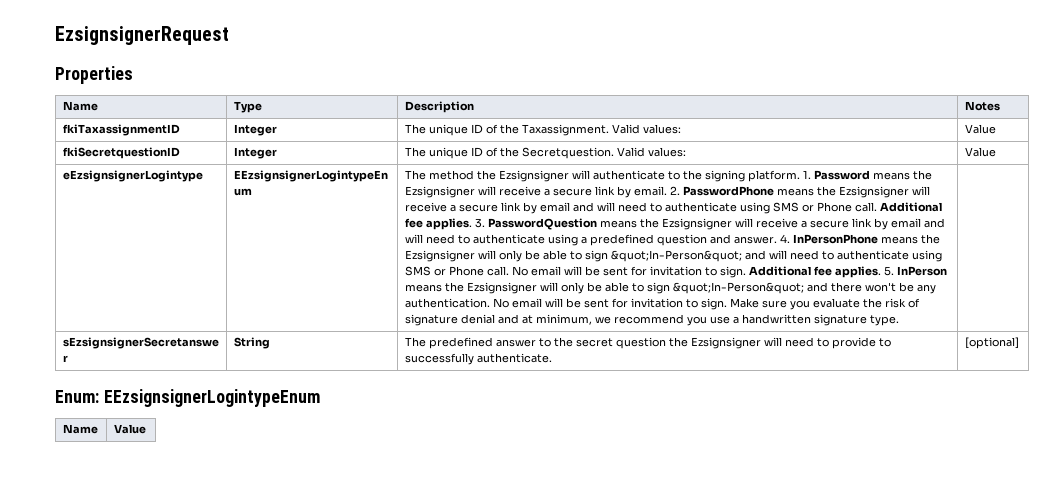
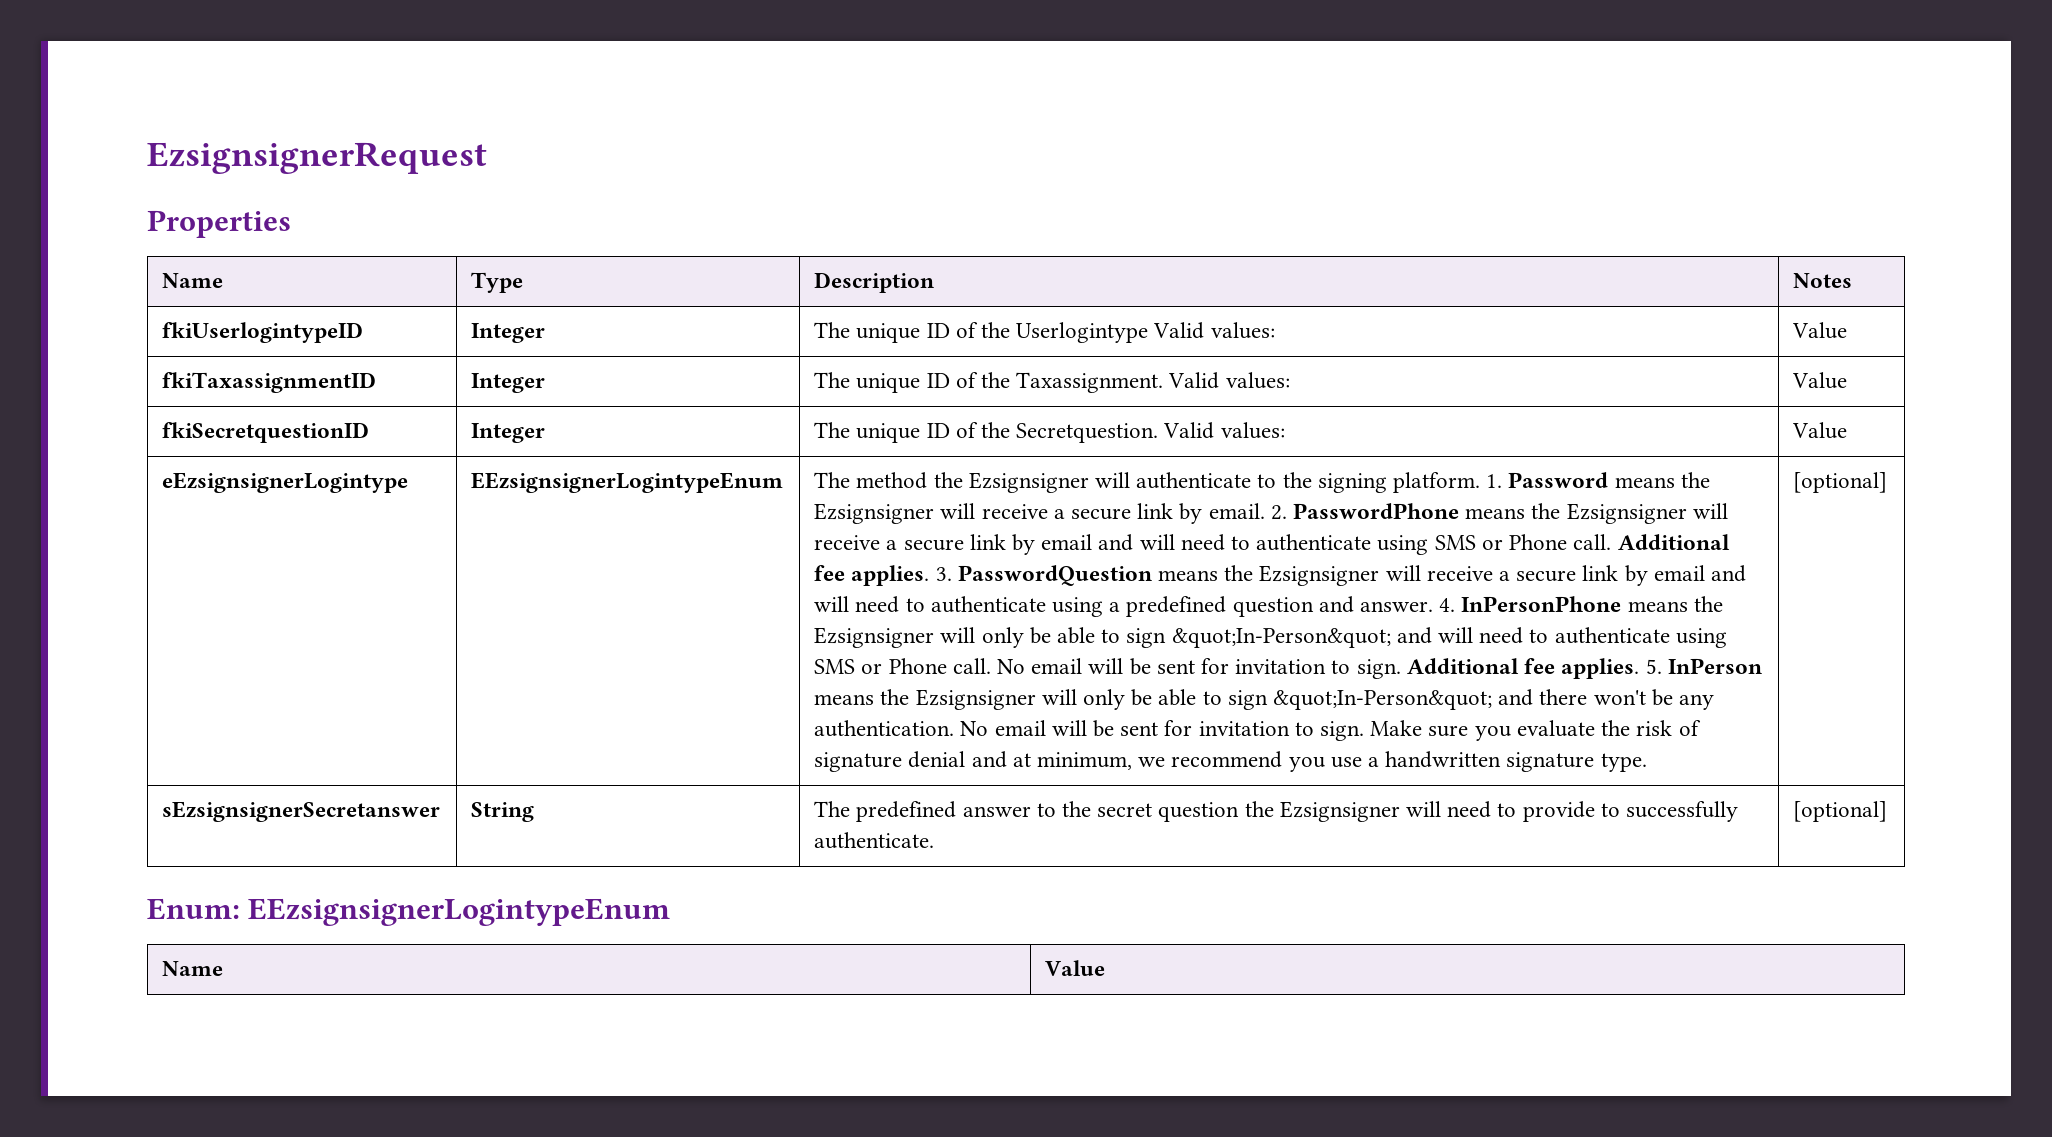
(1000, 106) none -> [162,322,364,343] [471,323,546,343] [814,322,1275,343] [1792,322,1848,339] // fkiUserlogintypeID | Integer | The unique ID of the Userlogintype Valid values: | Value
(899, 320) none -> [1793,472,1888,493] [optional]

